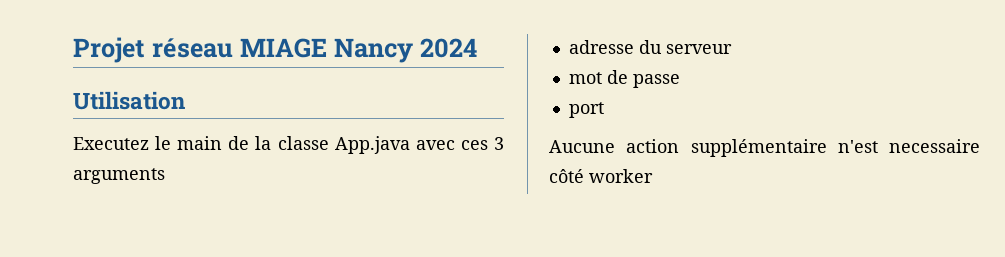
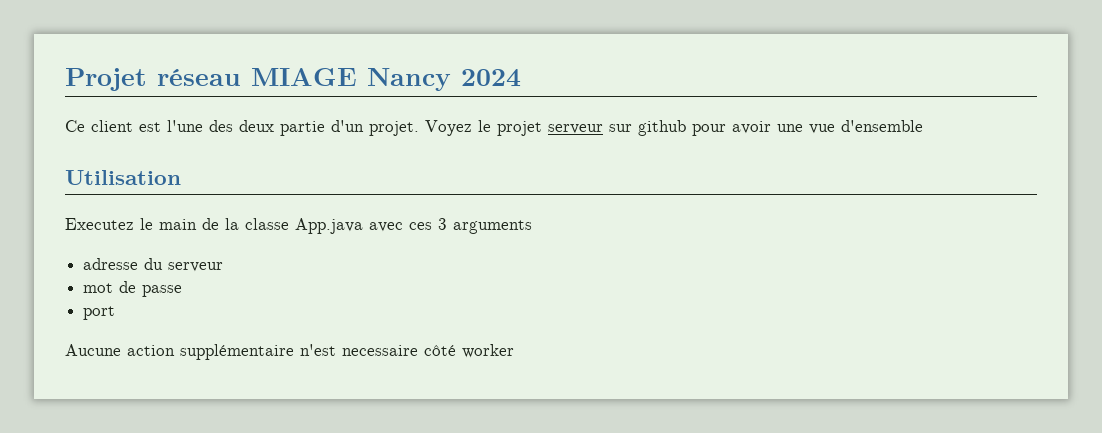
(477, 48) none -> [65,120,923,136] // Ce client est l'une des deux partie d'un projet. Voyez le projet serveur sur github pour avoir une vue d'ensemble

